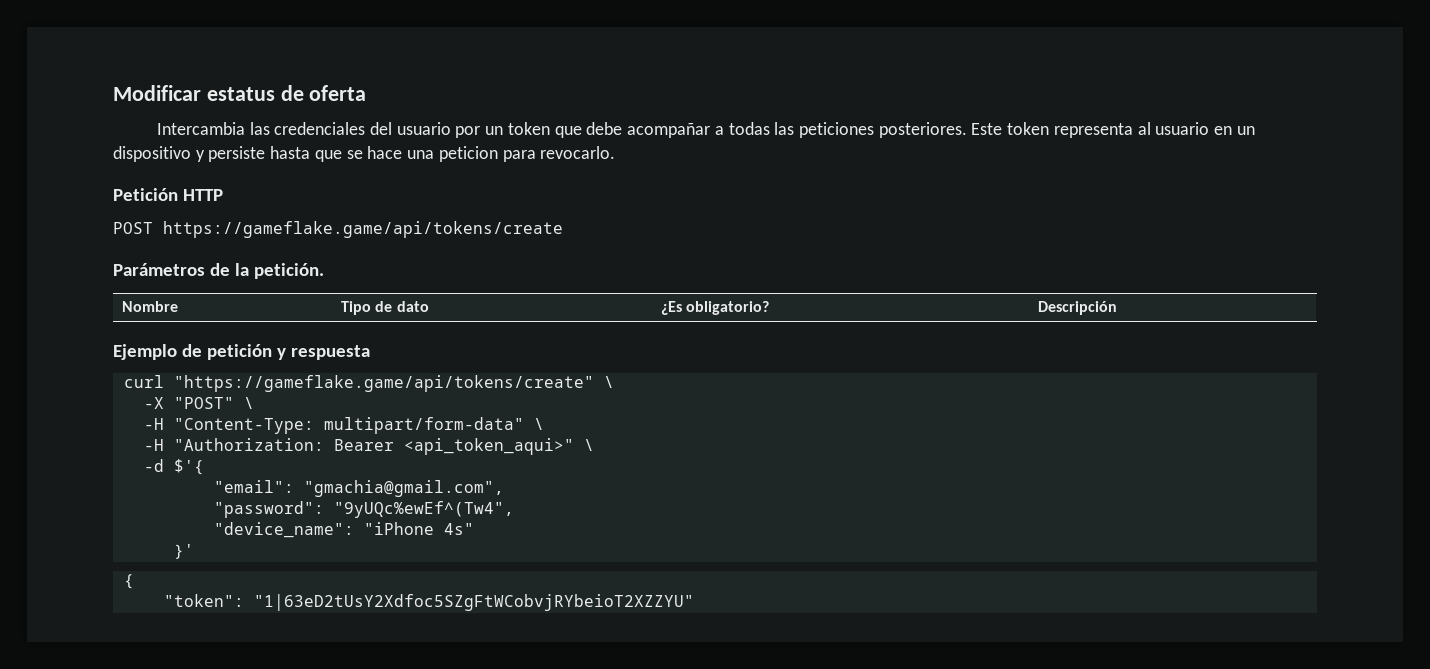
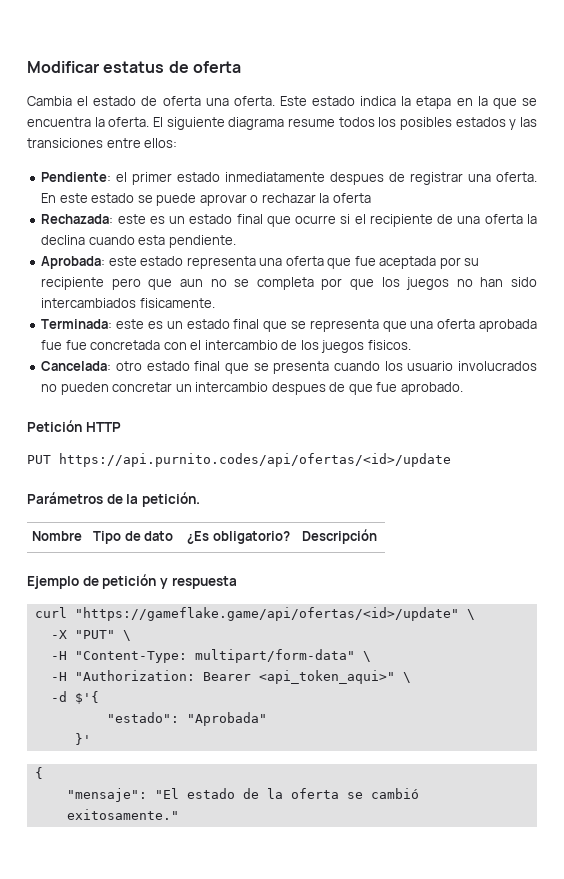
[156,122,1255,138] [113,146,616,162] Intercambia las credenciales del usuario por un token que debe acompañar a todas las peticiones posteriores. Este token representa al usuario en un dispositivo y persiste hasta que se hace una peticion para revocarlo. -> [27,96,537,109] [27,117,538,130] [27,138,178,148] [41,172,538,185] [41,193,371,206] [41,214,538,227] [41,235,236,248] [41,256,480,269] [41,277,538,290] [41,298,215,308] [41,319,537,332] [41,340,411,353] [41,361,537,374] [41,382,463,395] Cambia el estado de oferta una oferta. Este estado indica la etapa en la que se encuentra la oferta. El siguiente diagrama resume todos los posibles estados y las transiciones entre ellos: // Pendiente: el primer estado inmediatamente despues de registrar una oferta. En este estado se puede aprovar o rechazar la oferta // Rechazada: este es un estado final que ocurre si el recipiente de una oferta la declina cuando esta pendiente. // Aprobada: este estado representa una oferta que fue aceptada por su recipiente pero que aun no se completa por que los juegos no han sido intercambiados fisicamente. // Terminada: este es un estado final que se representa que una oferta aprobada fue fue concretada con el intercambio de los juegos fisicos. // Cancelada: otro estado final que se presenta cuando los usuario involucrados no pueden concretar un intercambio despues de que fue aprobado.
[113,221,563,238] POST https://gameflake.game/api/tokens/create -> [27,453,451,467] PUT https://api.purnito.codes/api/ofertas/<id>/update
[173,375,594,392] "https://gameflake.game/api/tokens/create" -> [74,607,459,621] "https://gameflake.game/api/ofertas/<id>/update"
[173,397,234,409] "POST" -> [74,630,115,639] "PUT"
[213,480,504,497] [213,501,514,518] [213,522,474,538] [173,544,194,559] [123,574,134,589] [163,594,694,611] "email": "gmachia@gmail.com", // "password": "9yUQc%ewEf^(Tw4", // "device_name": "iPhone 4s" // }' // { // "token": "1|63eD2tUsY2Xdfoc5SZgFtWCobvjRYbeioT2XZZYU" -> [106,712,267,726] [74,733,91,745] [34,767,43,779] [66,788,419,802] [66,809,179,820] "estado": "Aprobada" // }' // { // "mensaje": "El estado de la oferta se cambió exitosamente."

